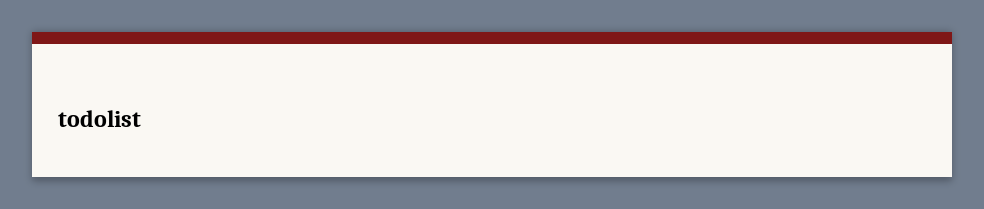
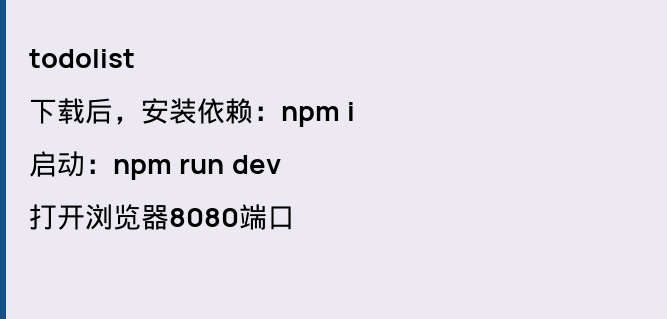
(141, 118) none -> [29,98,356,127] [29,151,281,180] [29,204,295,230] // 下载后，安装依赖：npm i // 启动：npm run dev // 打开浏览器8080端口

